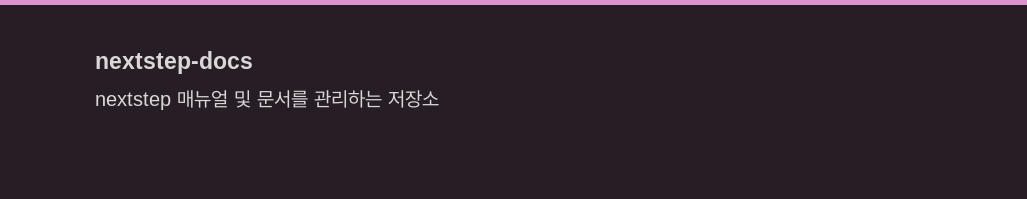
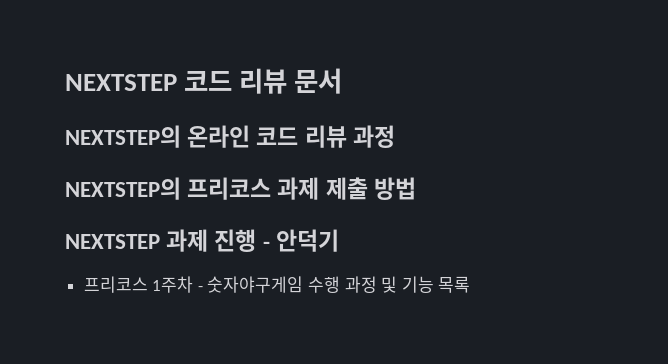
[95,51,253,74] [95,90,439,110] nextstep-docs // nextstep 매뉴얼 및 문서를 관리하는 저장소 -> [65,68,343,94] [65,125,395,148] [65,177,416,200] [65,229,339,252] [83,276,471,293] NEXTSTEP 코드 리뷰 문서 // NEXTSTEP의 온라인 코드 리뷰 과정 // NEXTSTEP의 프리코스 과제 제출 방법 // NEXTSTEP 과제 진행 - 안덕기 // 프리코스 1주차 - 숫자야구게임 수행 과정 및 기능 목록

